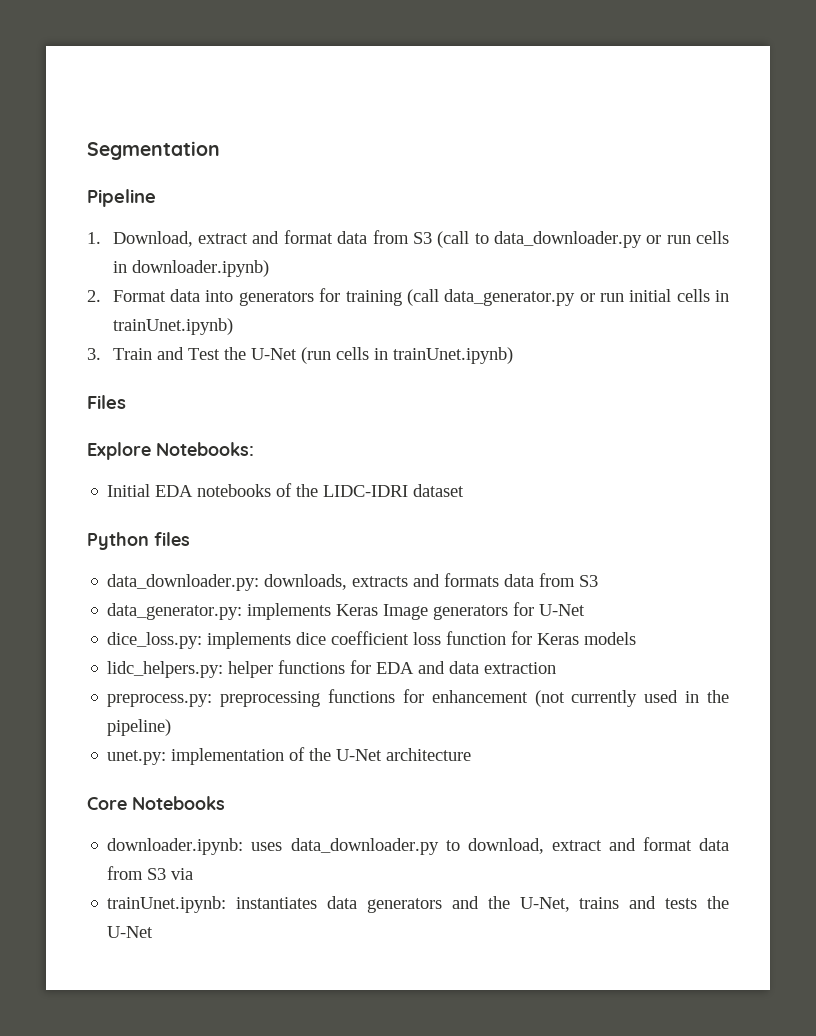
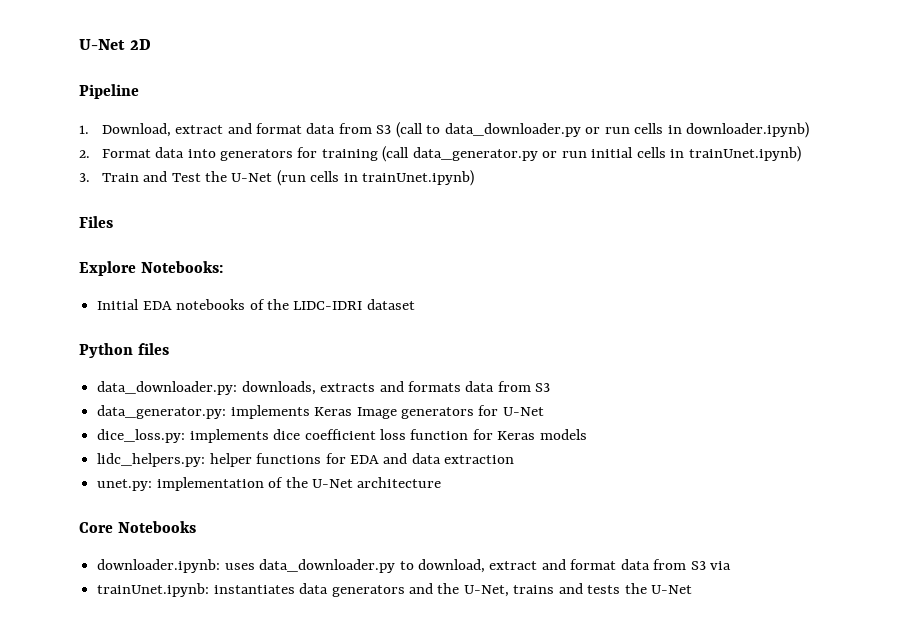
[87,141,220,160] Segmentation -> [79,39,152,50] U-Net 2D
[107,689,730,707] [107,719,172,736] // preprocess.py: preprocessing functions for enhancement (not currently used in the pipeline) -> (515, 459) none

